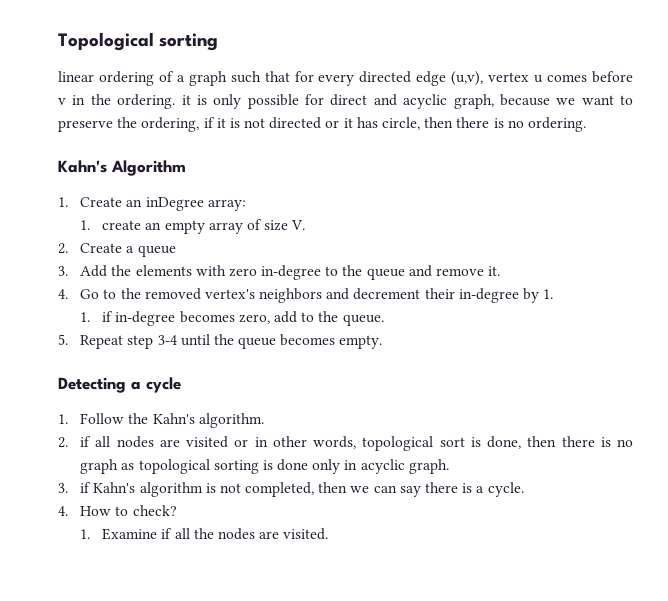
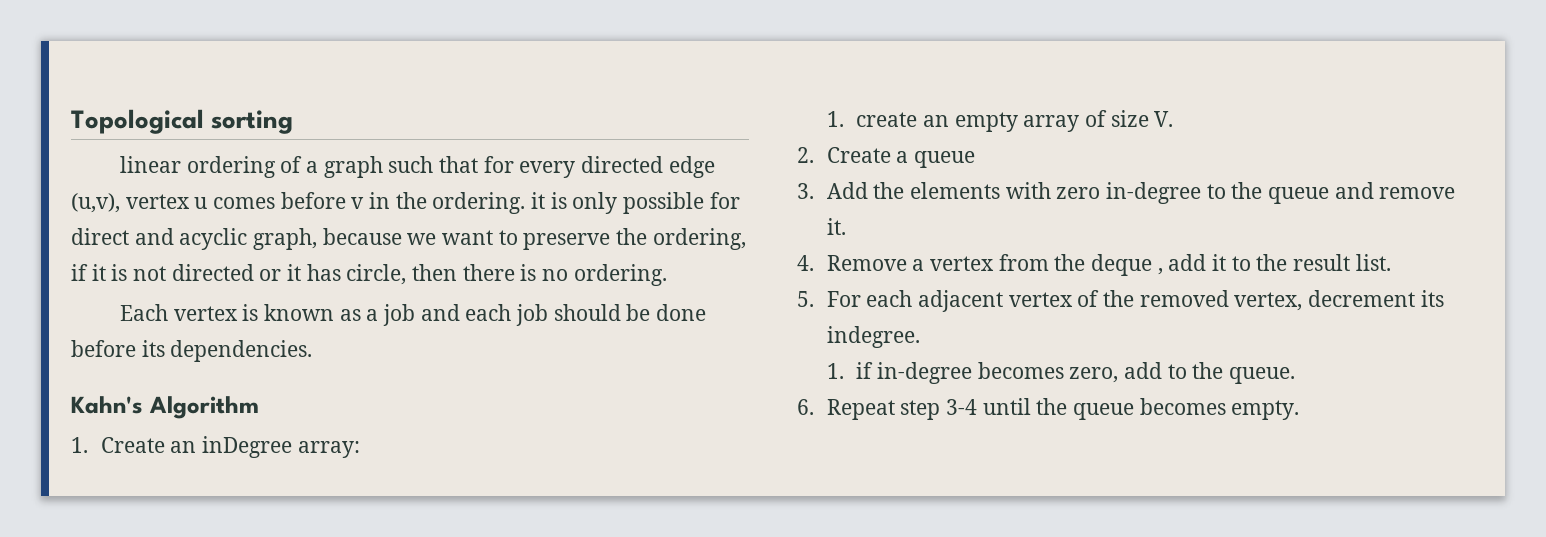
(586, 124) none -> [119,304,707,326] [71,340,313,362] // Each vertex is known as a job and each job should be done before its dependencies.
[80,288,554,303] Go to the removed vertex's neighbors and decrement their in-degree by 1. -> [826,254,1391,276] [797,290,1444,312] [826,326,920,348] Remove a vertex from the deque , add it to the result list. // 5. For each adjacent vertex of the removed vertex, decrement its indegree.
[58,334,68,345] 5. -> [797,399,814,415] 6.
[58,377,181,393] [58,413,264,428] [58,436,633,451] [80,459,449,474] [58,482,524,497] [58,505,177,516] [80,528,329,540] // Detecting a cycle // 1. Follow the Kahn's algorithm. // 2. if all nodes are visited or in other words, topological sort is done, then there is no graph as topological sorting is done only in acyclic graph. // 3. if Kahn's algorithm is not completed, then we can say there is a cycle. // 4. How to check? // 1. Examine if all the nodes are visited. -> (1300, 410) none

